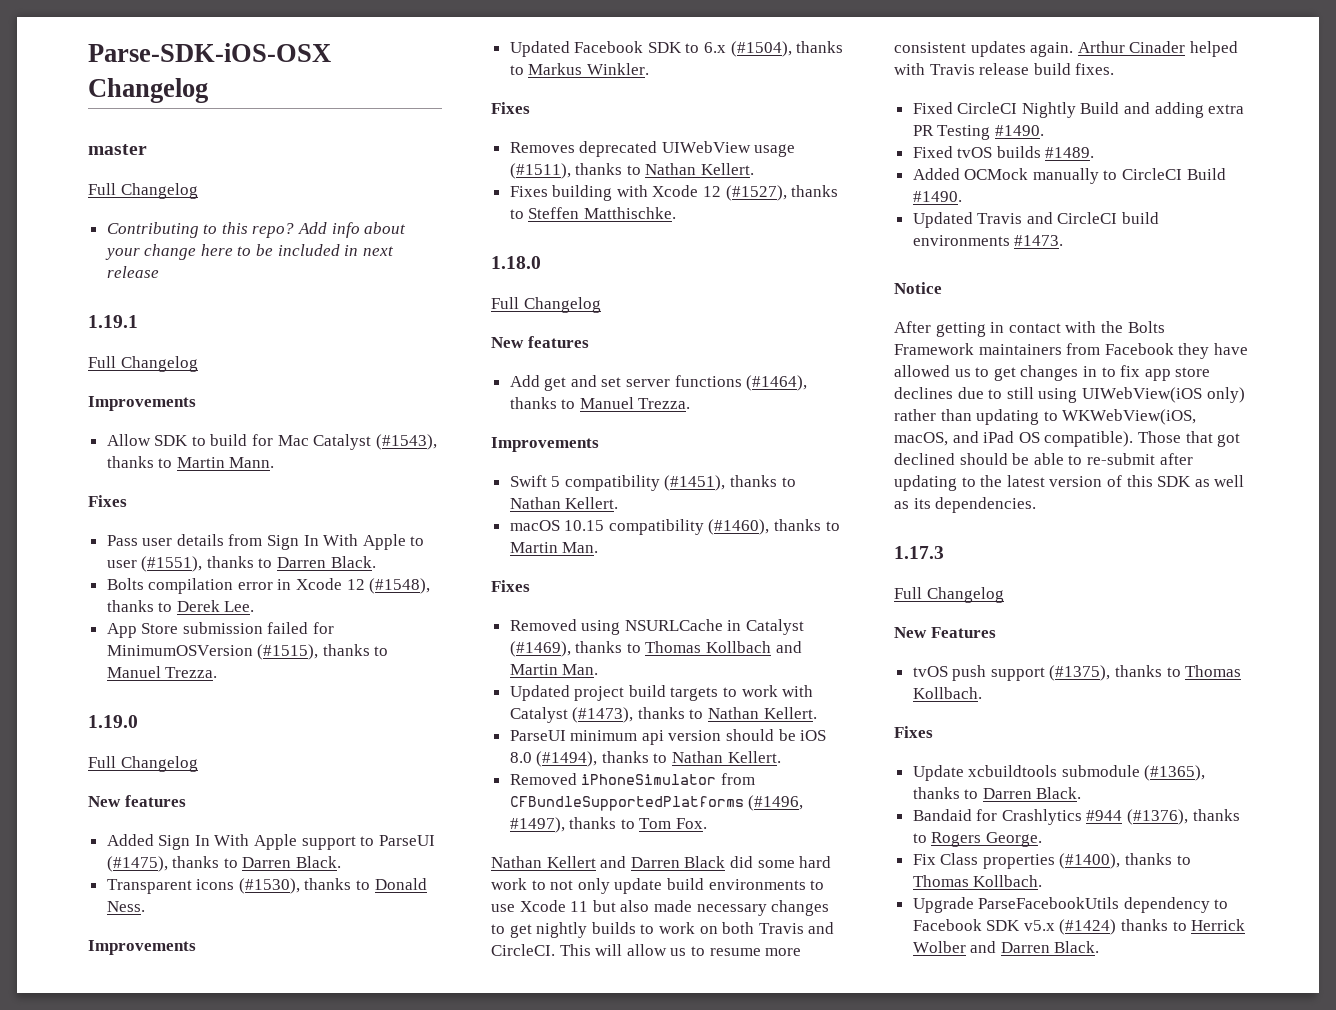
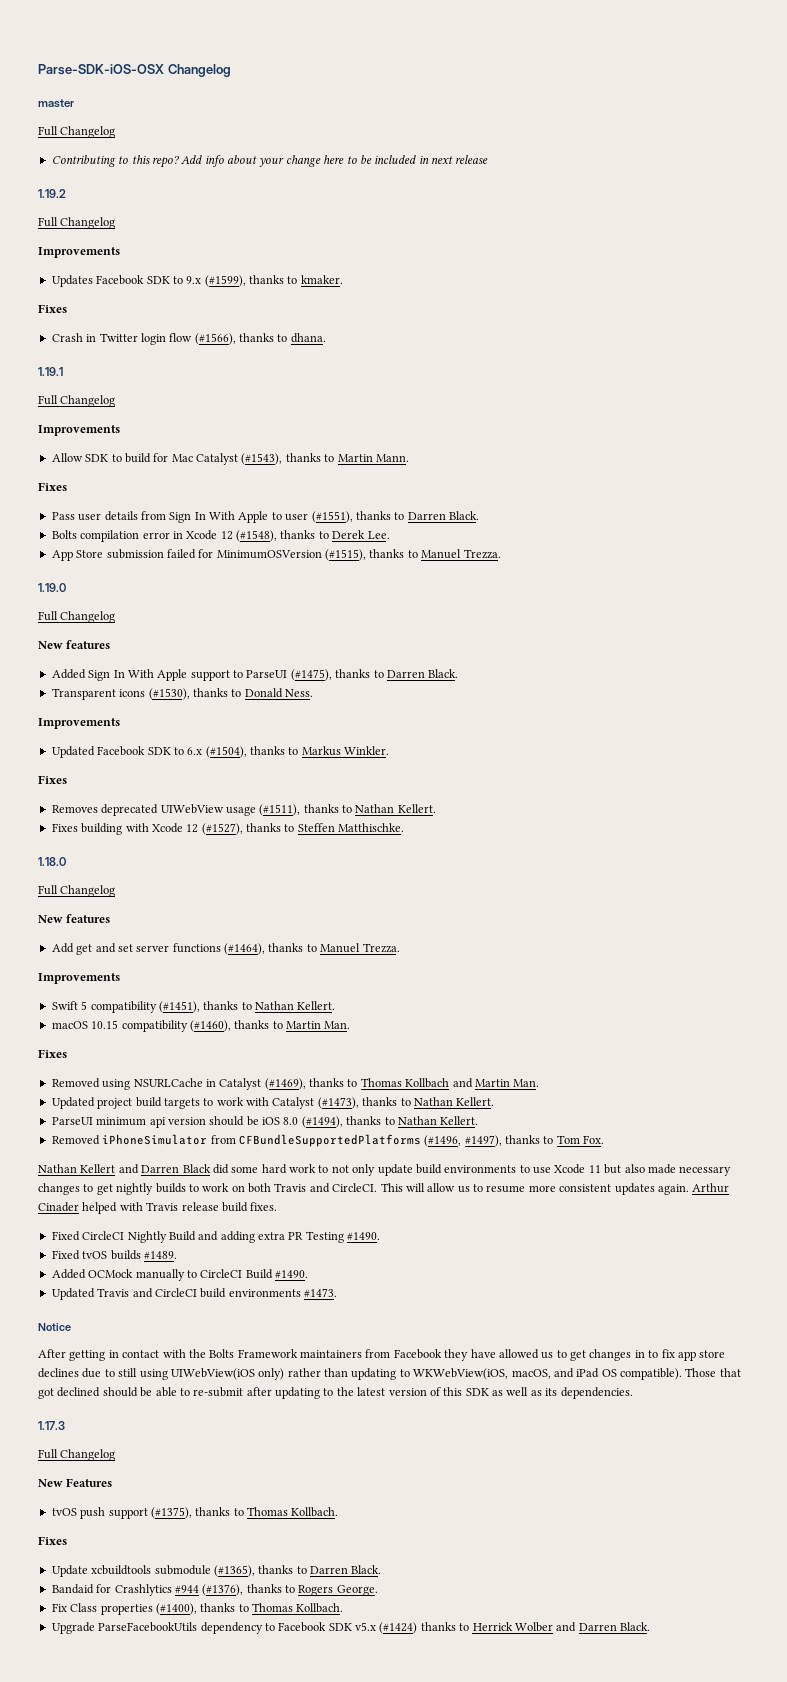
(159, 272) none -> [38,189,66,198] [38,217,116,229] [38,247,120,258] [51,275,343,287] [38,304,67,313] [51,333,326,345] // 1.19.2 // Full Changelog // Improvements // Updates Facebook SDK to 9.x (#1599), thanks to kmaker. // Fixes // Crash in Twitter login flow (#1566), thanks to dhana.

